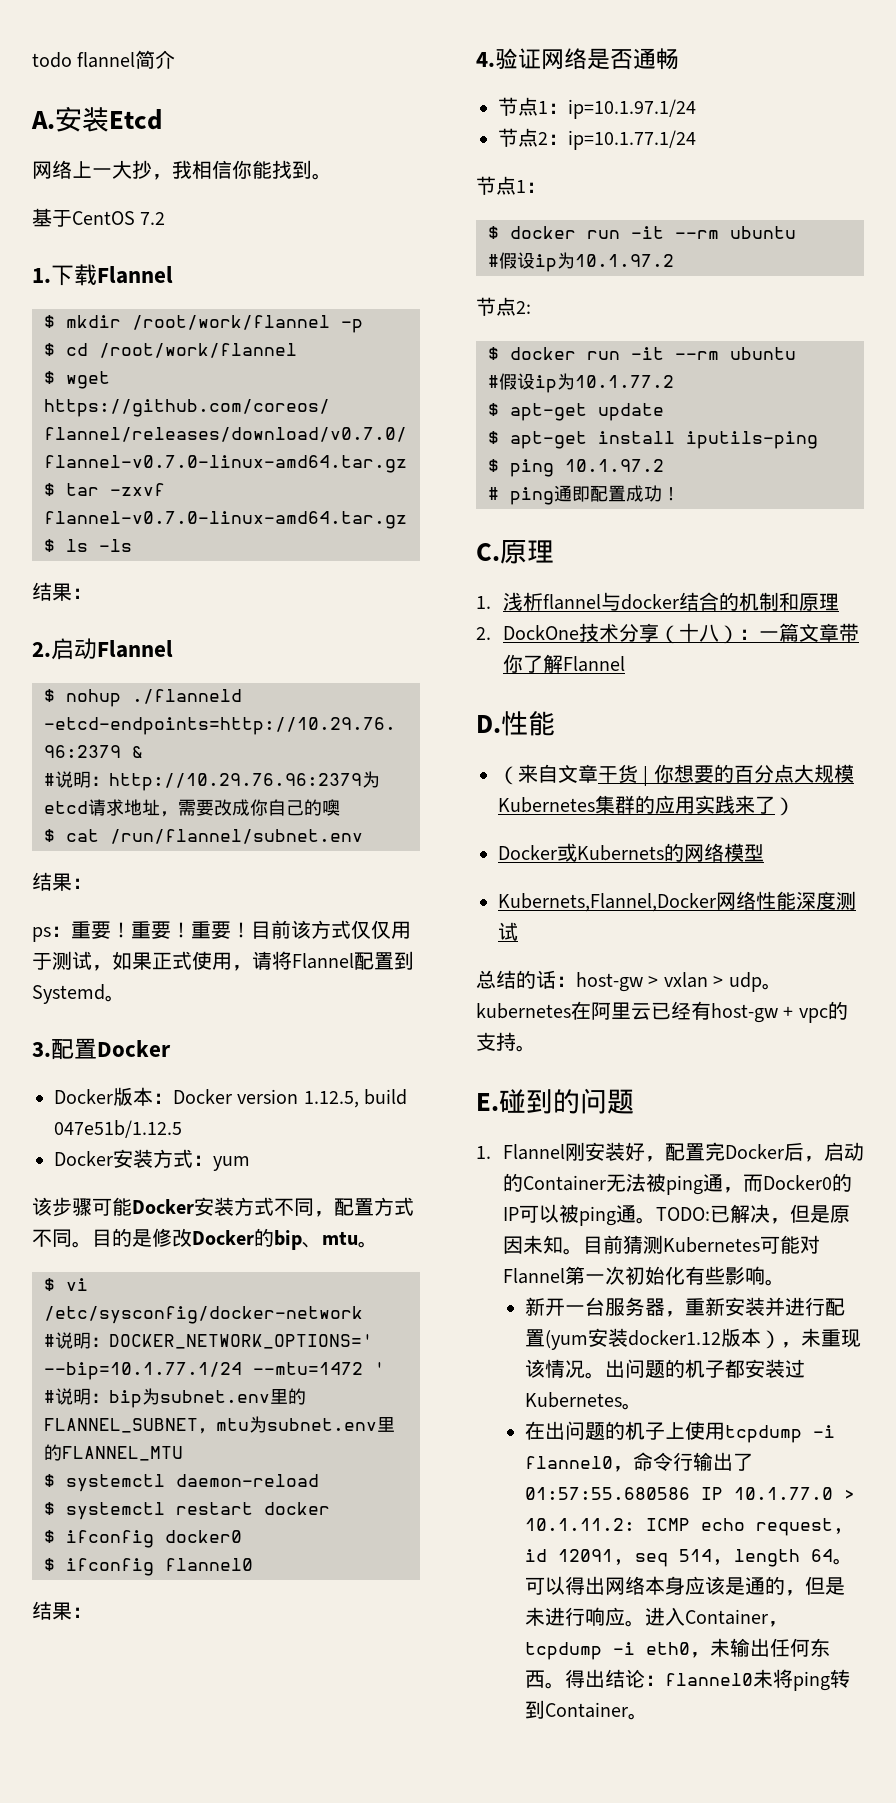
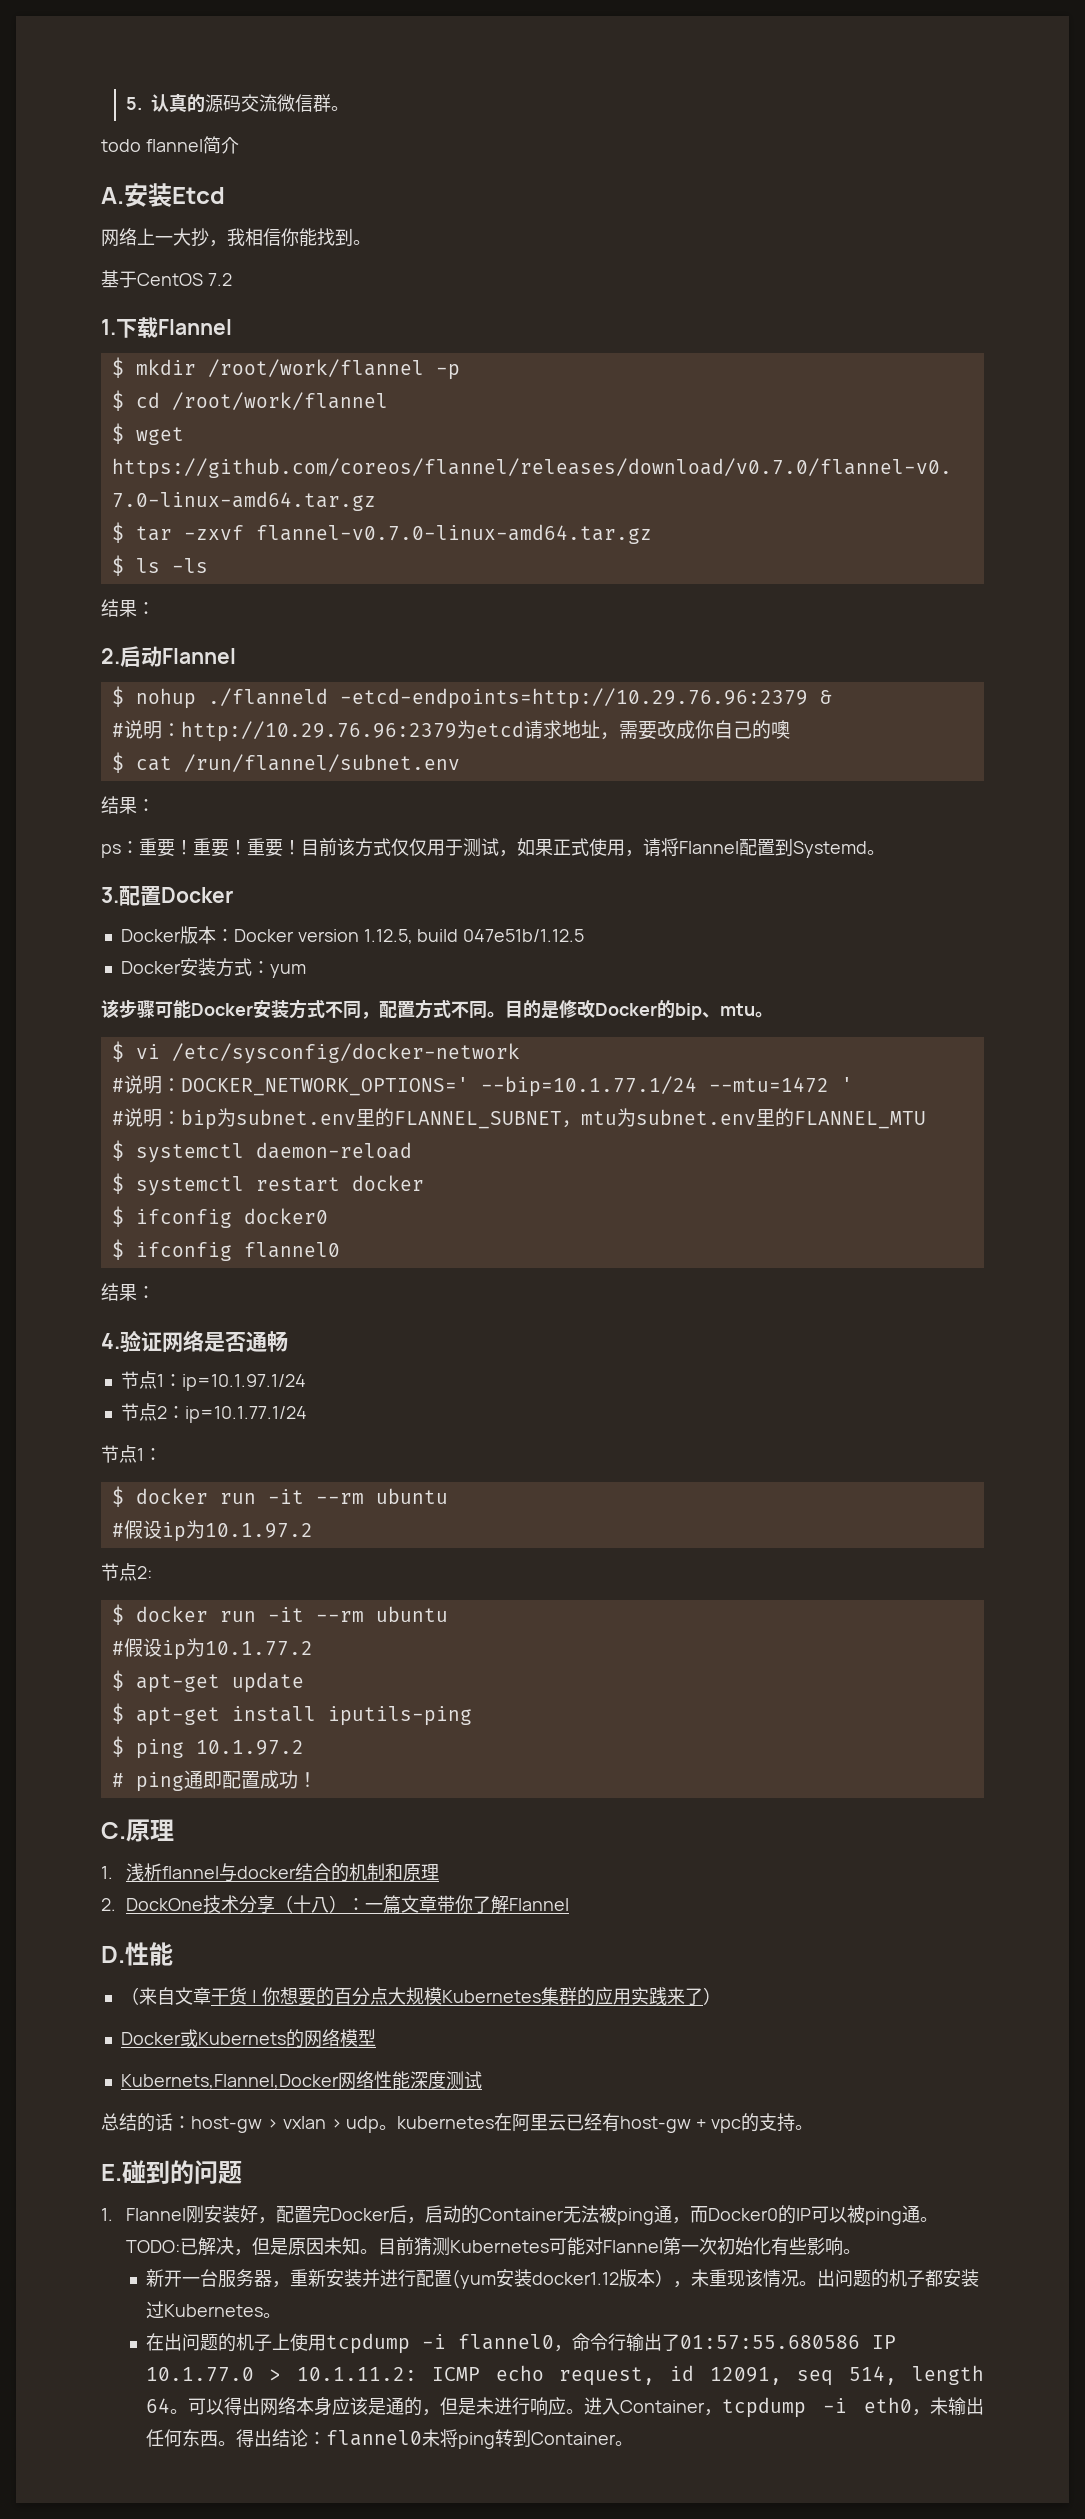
(32, 60) none -> [126,94,350,113] 5.认真的源码交流微信群。 //

